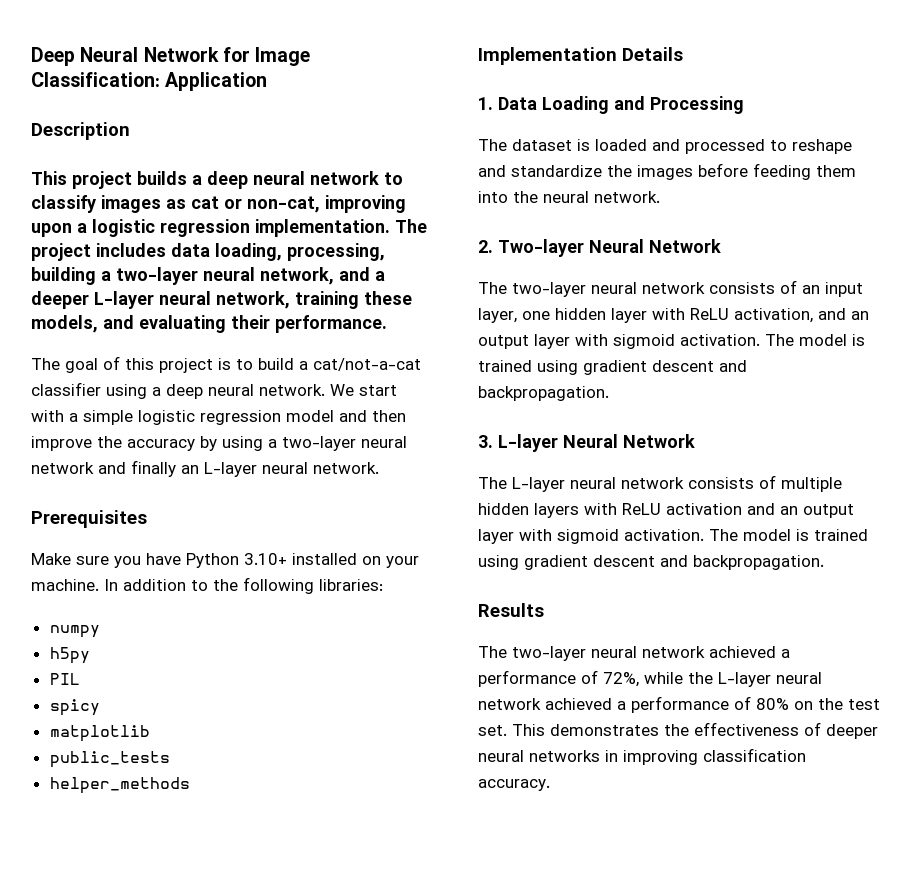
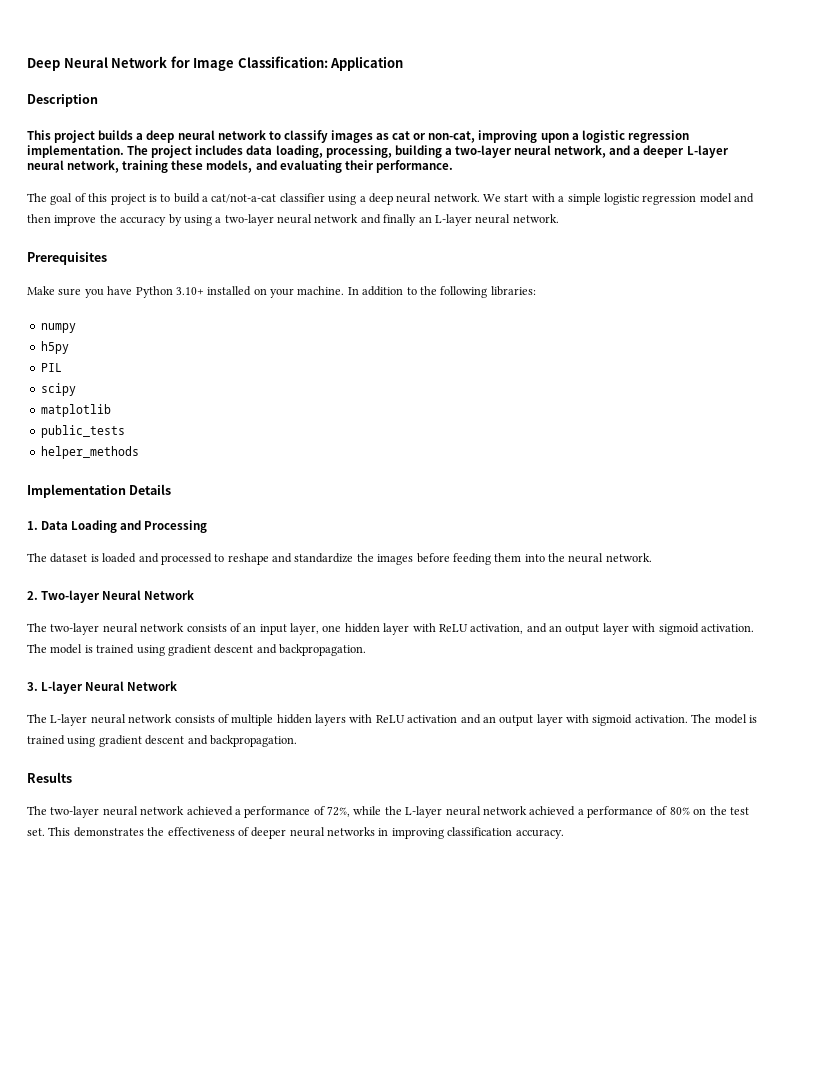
[49,699,100,716] spicy -> [40,383,76,396] scipy

